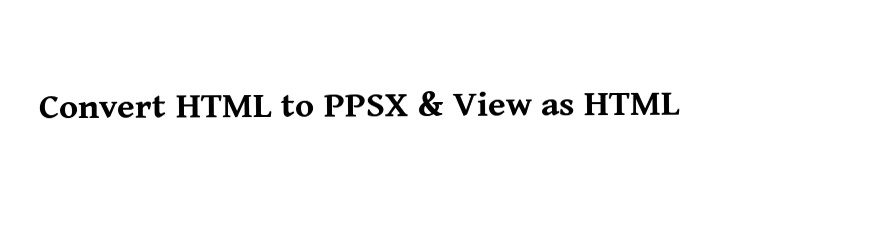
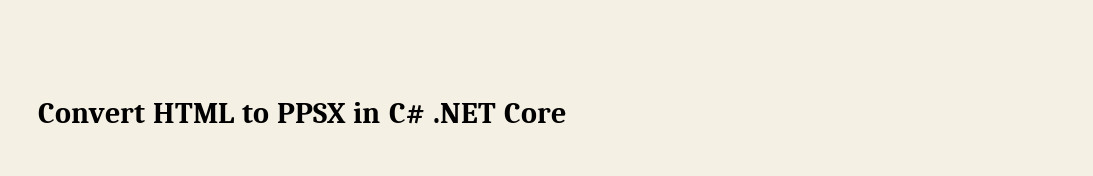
[416,90,682,117] & View as HTML -> [353,102,566,124] in C# .NET Core

